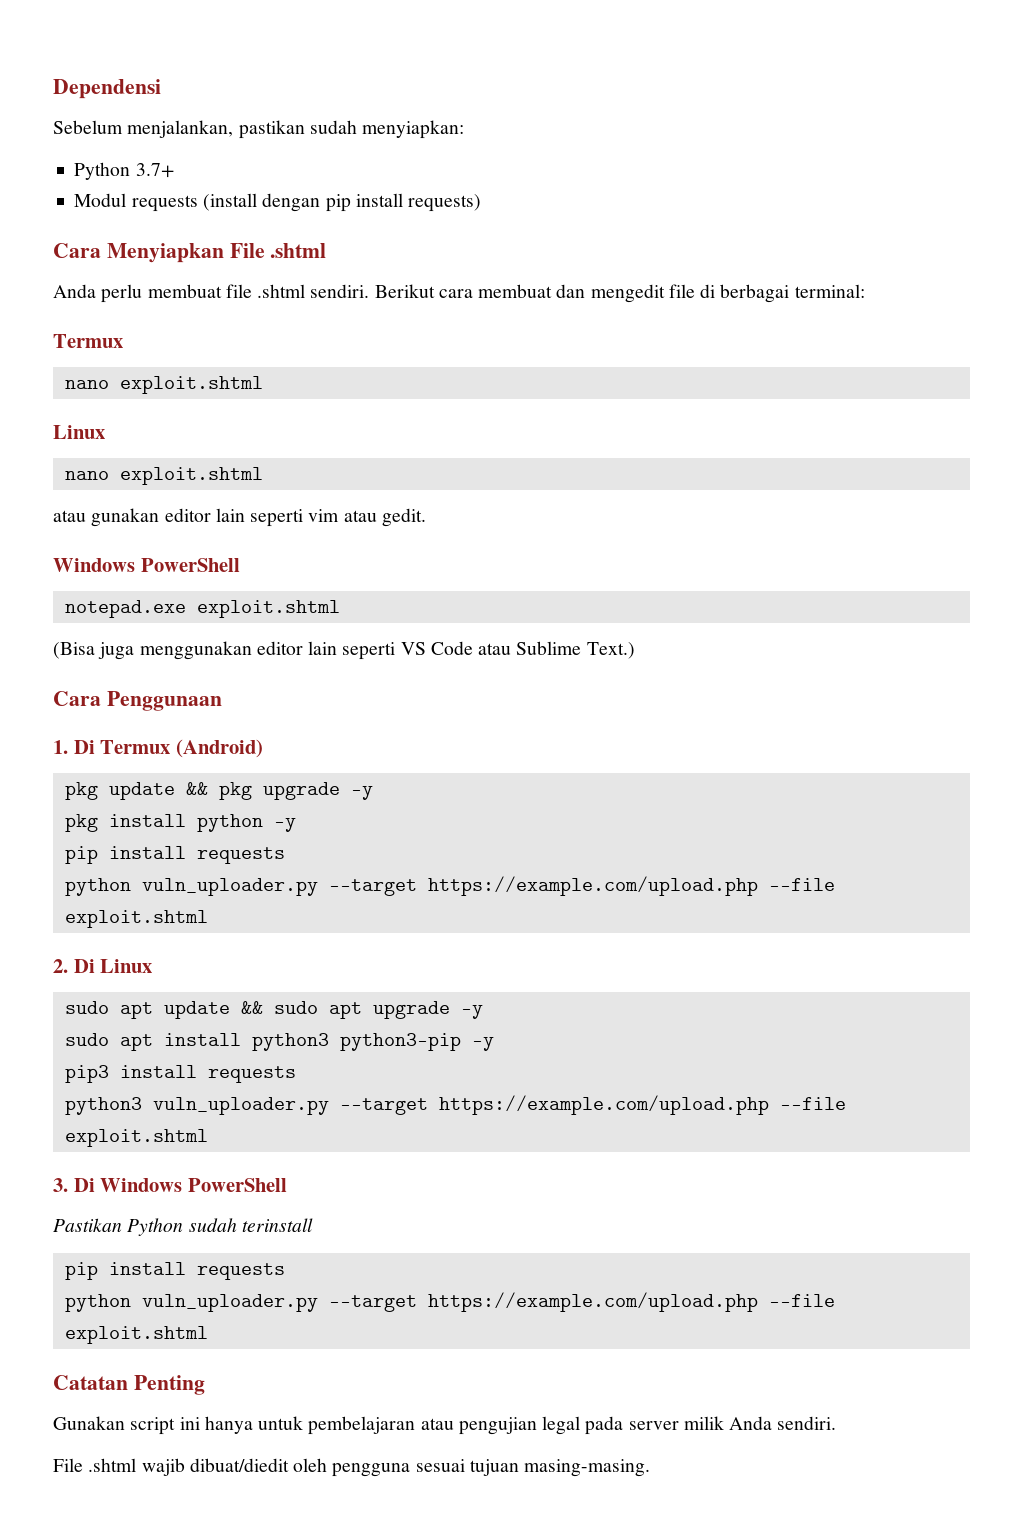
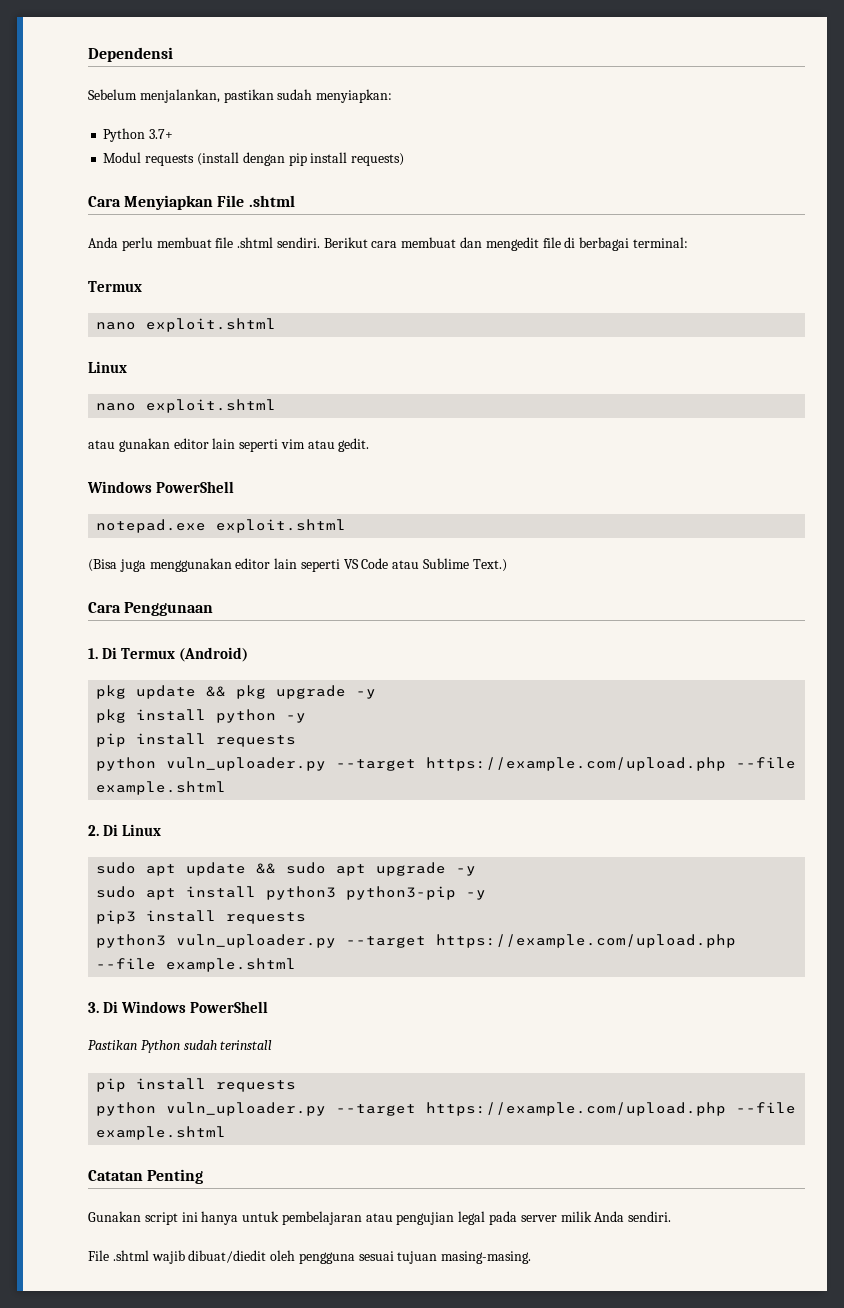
[64,910,208,928] exploit.shtml -> [96,781,227,795] example.shtml
[64,1129,208,1147] exploit.shtml -> [166,958,297,972] example.shtml
[64,1326,208,1344] exploit.shtml -> [96,1126,227,1140] example.shtml

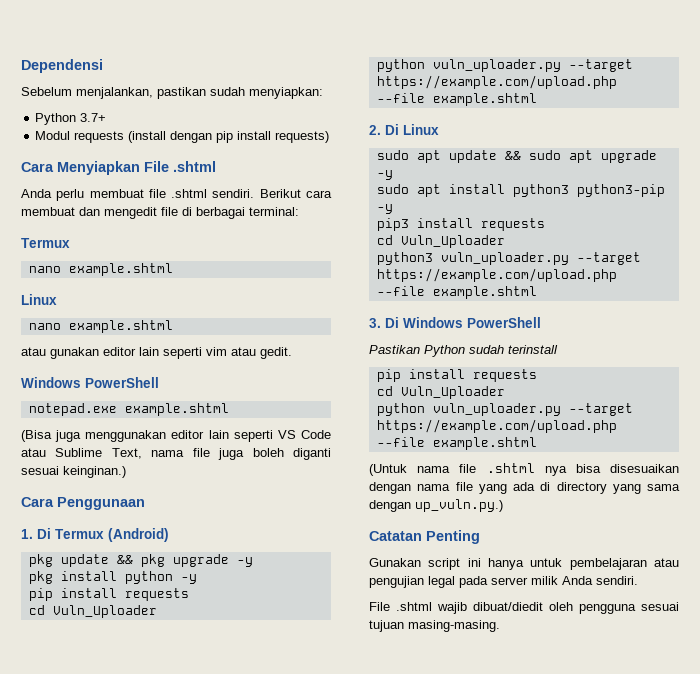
[146,318,277,332] exploit.shtml -> [68,263,173,276] example.shtml
[146,399,277,413] exploit.shtml -> [68,320,173,333] example.shtml
[216,519,347,533] exploit.shtml -> [124,403,229,416] example.shtml
[472,559,507,572] Text.) -> [111,448,331,460] [21,466,126,478] Text, nama file juga boleh diganti sesuai keinginan.)
(297, 741) none -> [28,605,157,618] // cd Vuln_Uploader
(307, 918) none -> [376,235,505,248] // cd Vuln_Uploader
[96,1102,797,1116] [96,1126,227,1140] // python vuln_uploader.py --target https://example.com/upload.php --file example.shtml -> [376,386,505,399] [376,403,633,416] [376,419,617,433] [376,437,537,450] [369,463,679,476] [369,482,680,494] [369,499,503,512] // cd Vuln_Uploader // python vuln_uploader.py --target https://example.com/upload.php --file example.shtml // (Untuk nama file .shtml nya bisa disesuaikan dengan nama file yang ada di directory yang sama dengan up_vuln.py.)

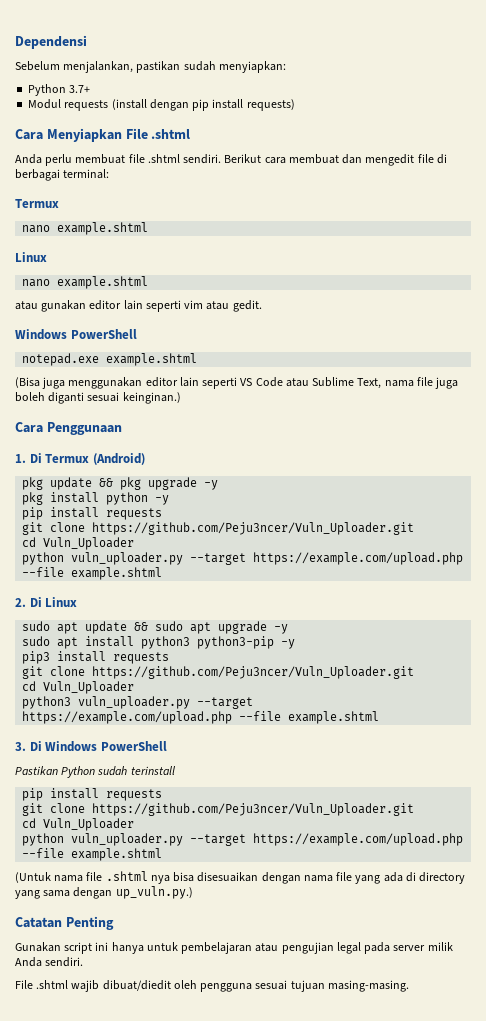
(189, 594) none -> [22,522,415,535] // git clone https://github.com/Peju3ncer/Vuln_Uploader.git
(545, 224) none -> [22,666,415,679] // git clone https://github.com/Peju3ncer/Vuln_Uploader.git
(537, 375) none -> [22,803,415,816] // git clone https://github.com/Peju3ncer/Vuln_Uploader.git

